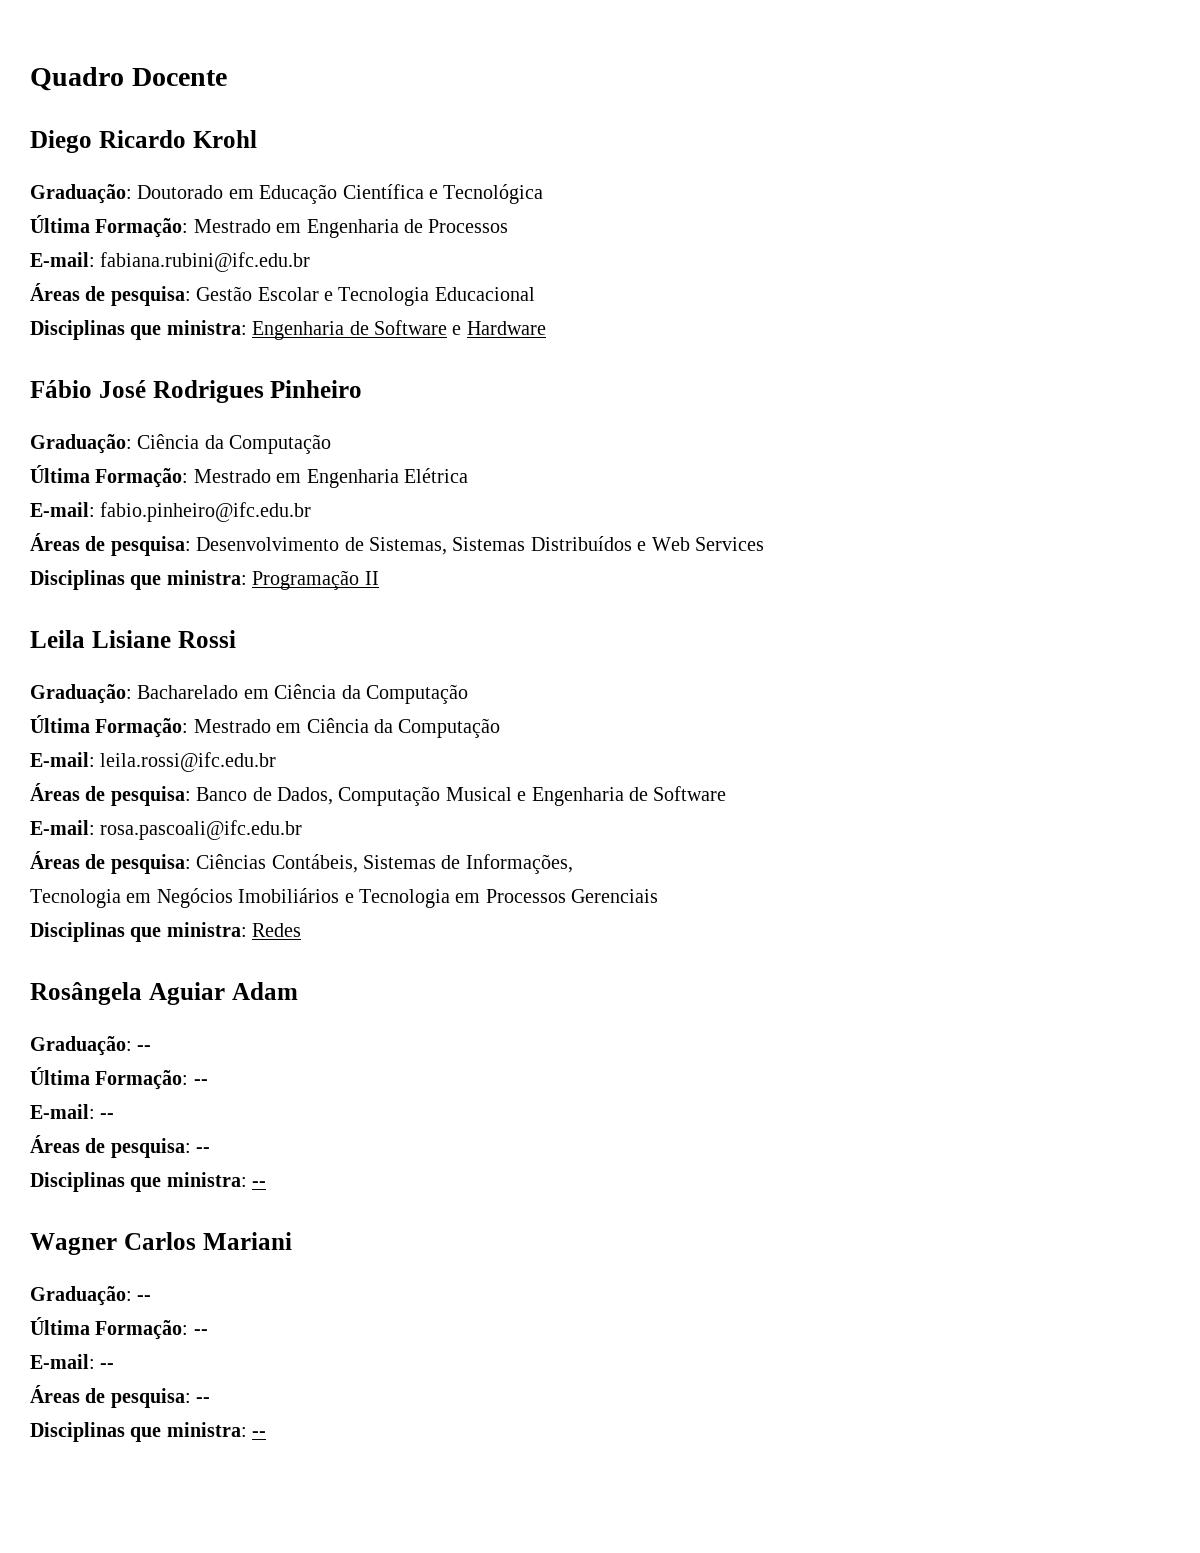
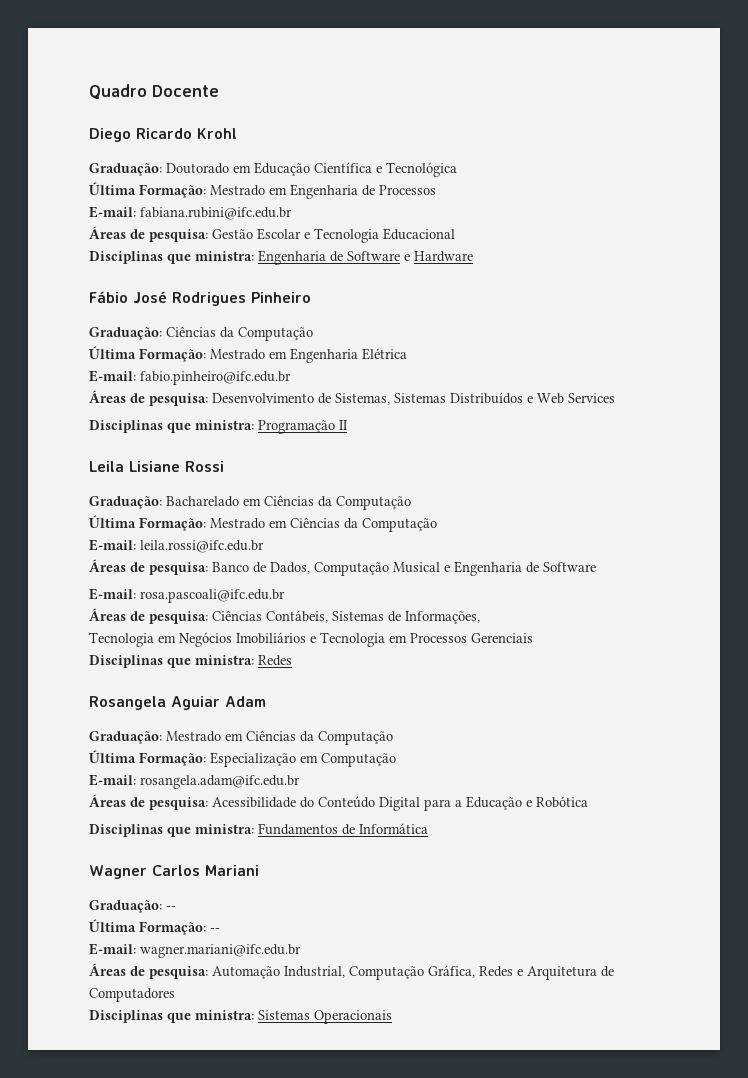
[137,434,200,449] Ciência -> [166,326,216,337] Ciências
[274,684,468,704] [30,715,369,738] Ciência da Computação // Última Formação: Mestrado em Ciência -> [264,495,411,510] [89,515,340,531] Ciências da Computação // Última Formação: Mestrado em Ciências
[30,982,142,1005] Rosângela -> [89,696,166,710] Rosangela
[137,1045,152,1051] [30,1067,208,1090] [30,1104,115,1119] [30,1135,211,1158] [30,1172,267,1192] -- // Última Formação: -- // E-mail: -- // Áreas de pesquisa: -- // Disciplinas que ministra: -- -> [166,730,393,745] [89,750,396,767] [89,774,300,789] [89,794,588,811] [89,823,428,837] Mestrado em Ciências da Computação // Última Formação: Especialização em Computação // E-mail: rosangela.adam@ifc.edu.br // Áreas de pesquisa: Acessibilidade do Conteúdo Digital para a Educação e Robótica // Disciplinas que ministra: Fundamentos de Informática
[100,1363,115,1369] [30,1385,211,1408] [30,1422,267,1442] -- // Áreas de pesquisa: -- // Disciplinas que ministra: -- -> [140,944,301,958] [89,963,614,980] [89,988,175,1002] [89,1010,392,1024] wagner.mariani@ifc.edu.br // Áreas de pesquisa: Automação Industrial, Computação Gráfica, Redes e Arquitetura de Computadores // Disciplinas que ministra: Sistemas Operacionais

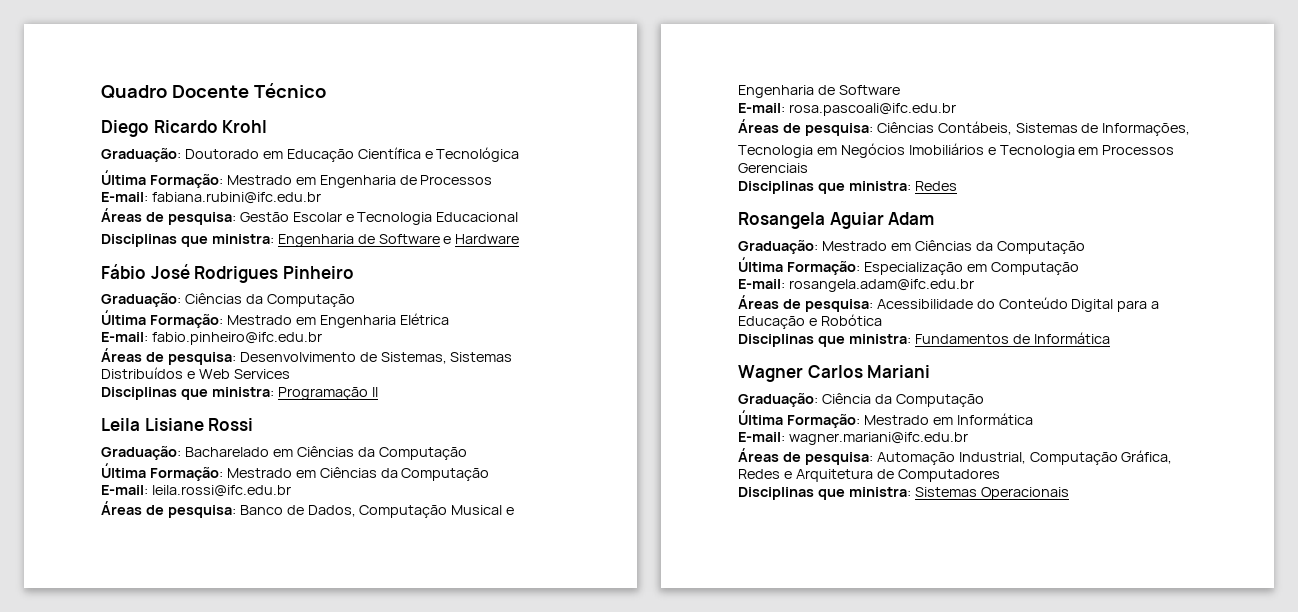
(219, 91) none -> [253,83,326,98] Técnico
[166,906,176,910] [89,919,220,935] -- // Última Formação: -- -> [821,393,984,407] [738,410,1033,428] Ciência da Computação // Última Formação: Mestrado em Informática

